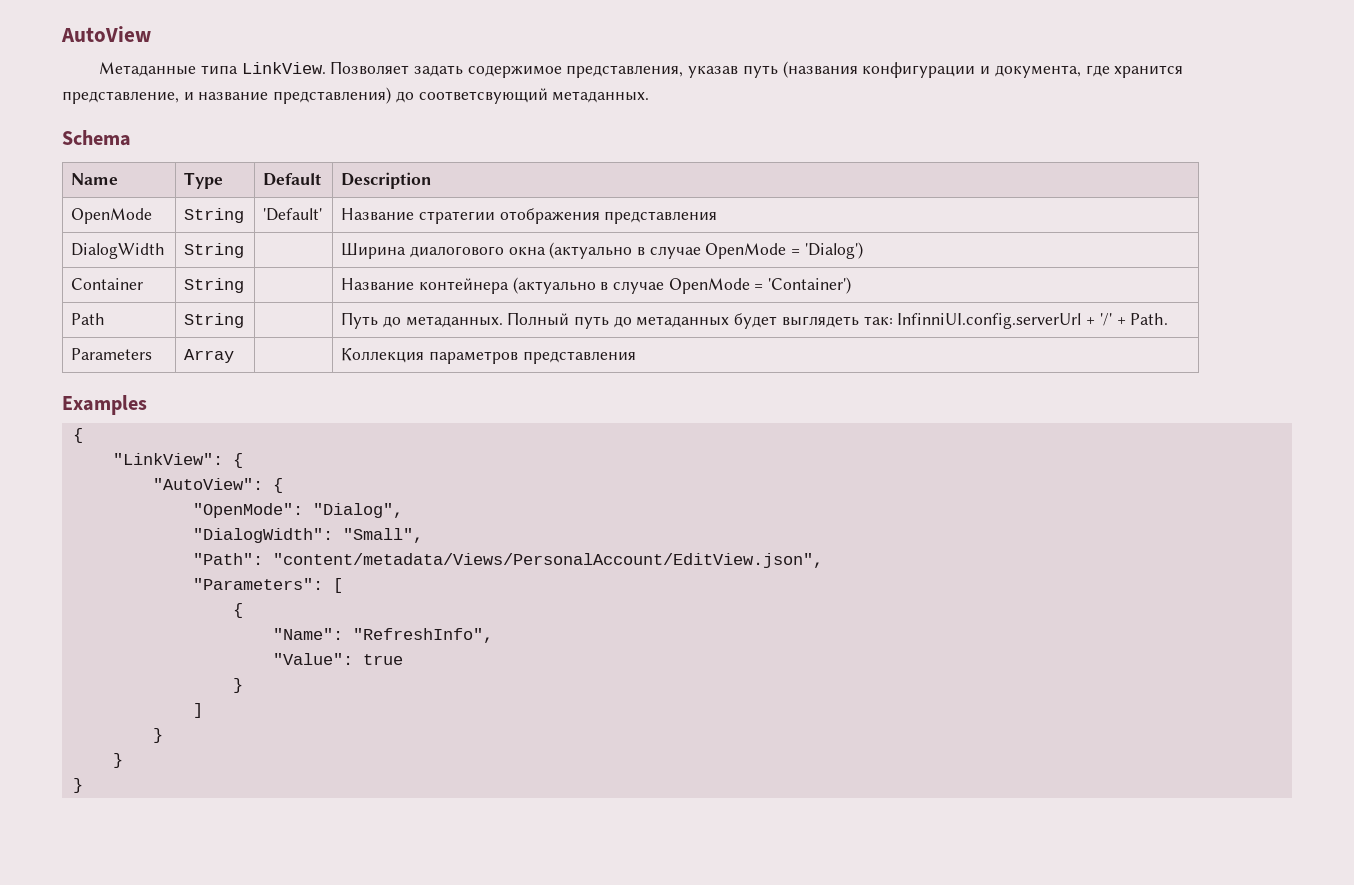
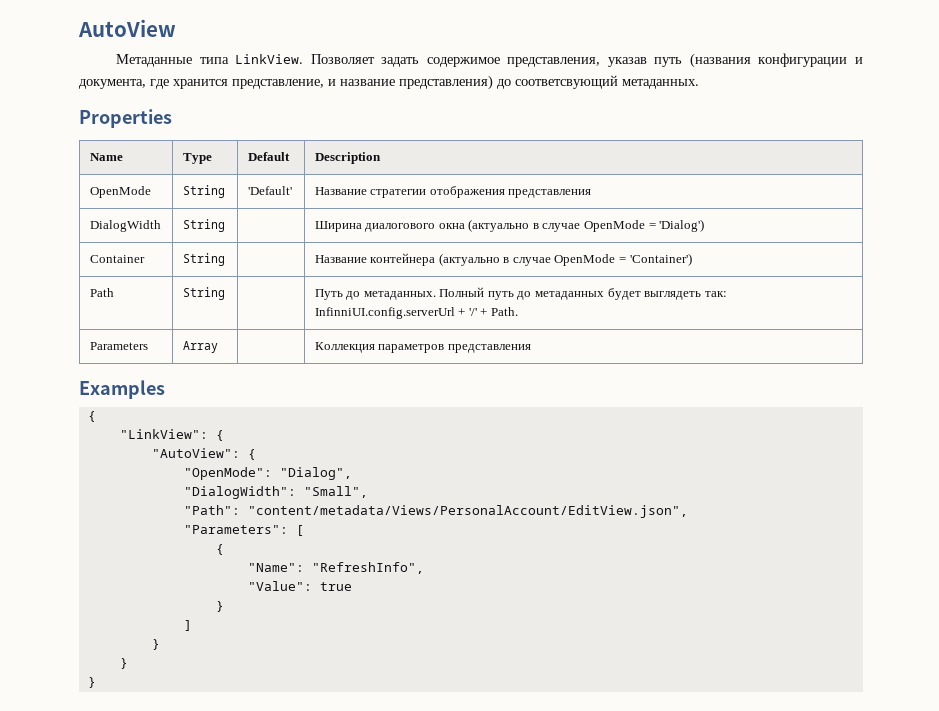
[62,130,131,146] Schema -> [79,109,172,128] Properties

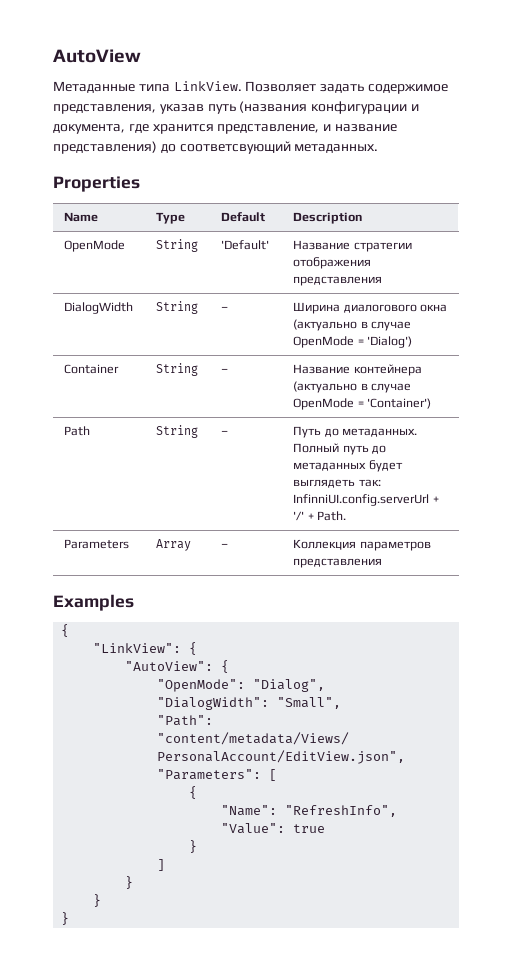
(225, 225) none -> [221,306,229,311] –
(225, 259) none -> [221,368,229,373] –
(225, 293) none -> [221,430,229,435] –
(218, 347) none -> [221,543,229,548] –

